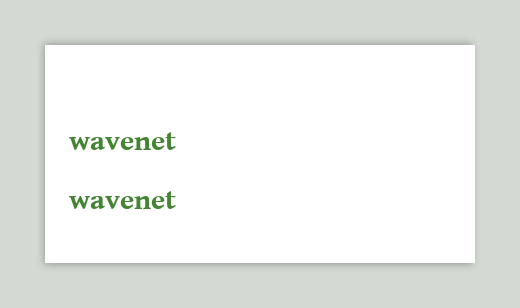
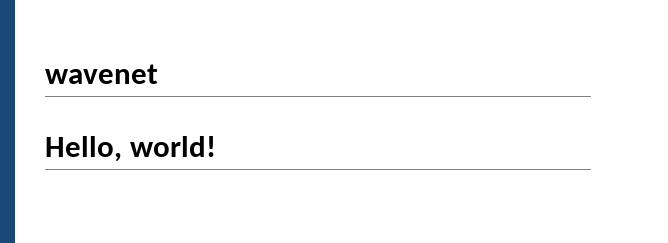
[69,191,176,209] wavenet -> [45,136,217,162] Hello, world!

